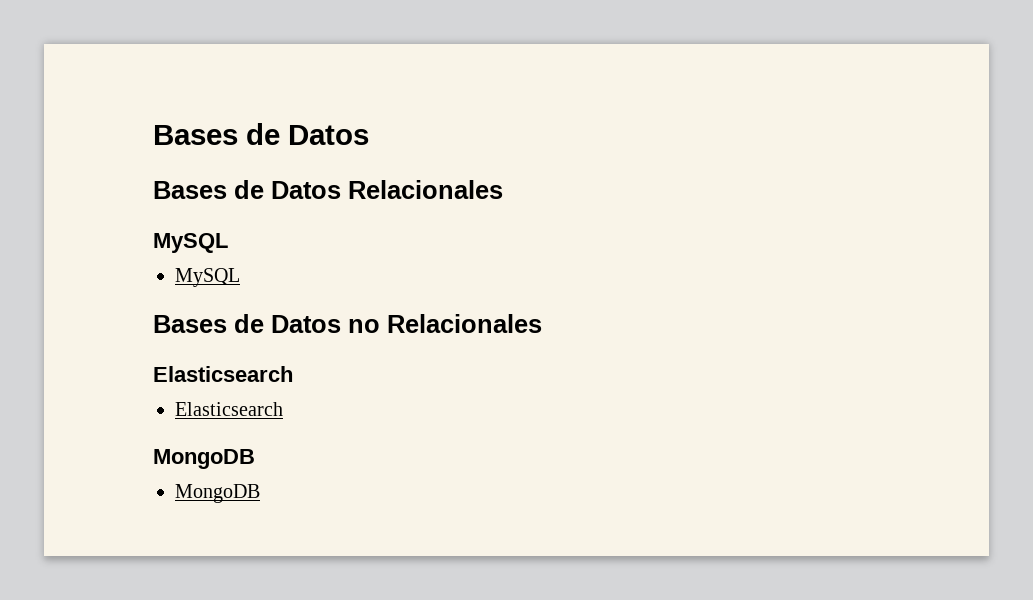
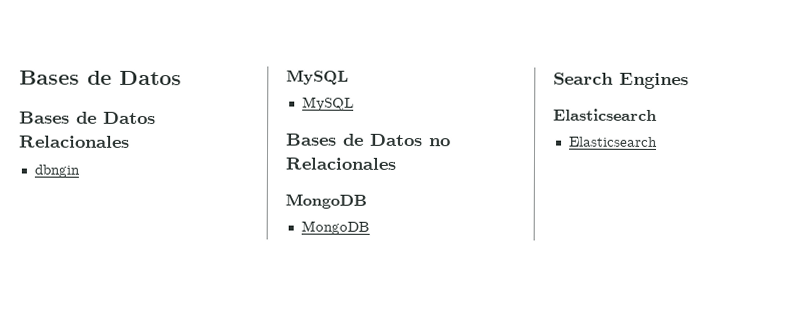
(503, 189) none -> [33,164,80,178] // dbngin
(542, 323) none -> [285,193,367,209] [300,220,370,235] [553,72,689,90] // MongoDB // MongoDB // Search Engines
[153,449,255,469] [175,484,260,503] // MongoDB // MongoDB -> (658, 141) none

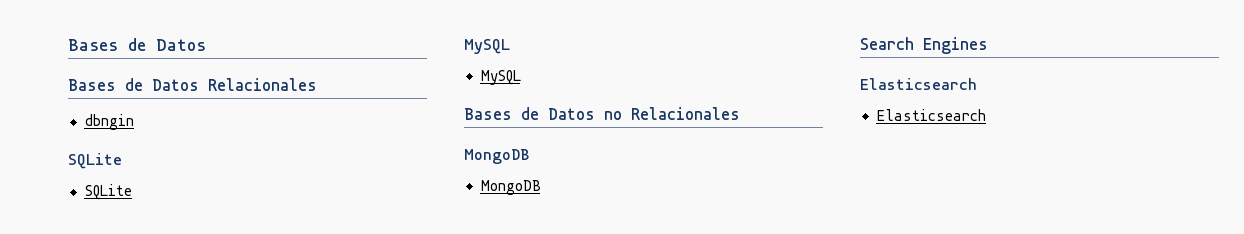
(80, 171) none -> [68,153,122,169] [84,184,132,200] // SQLite // SQLite

